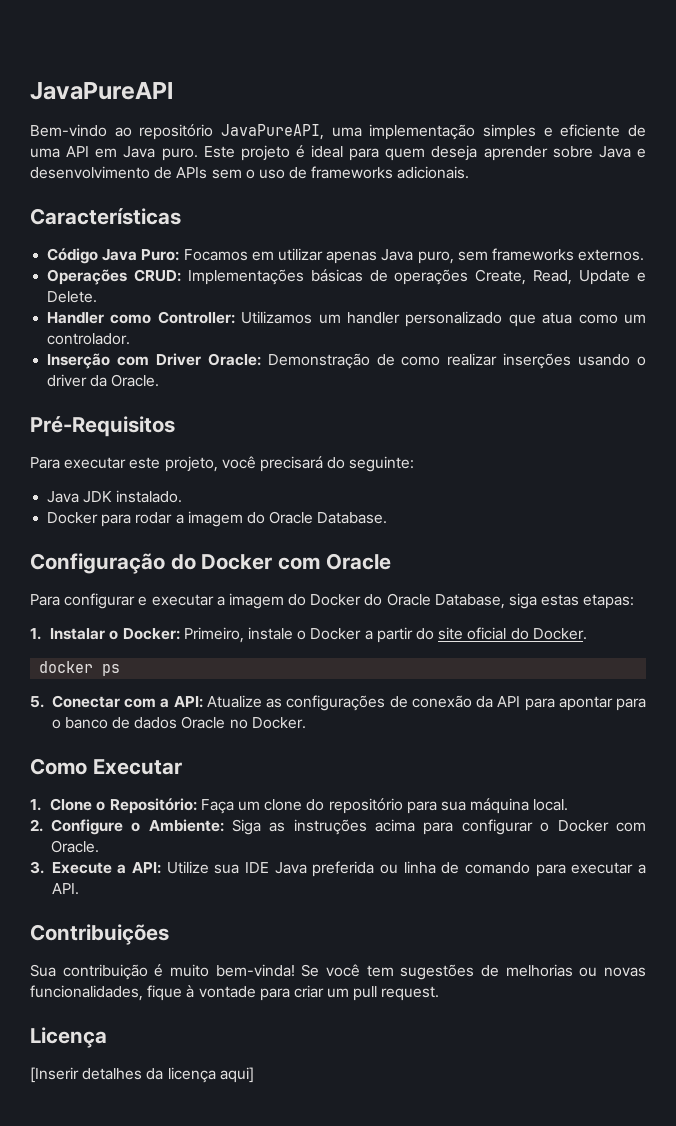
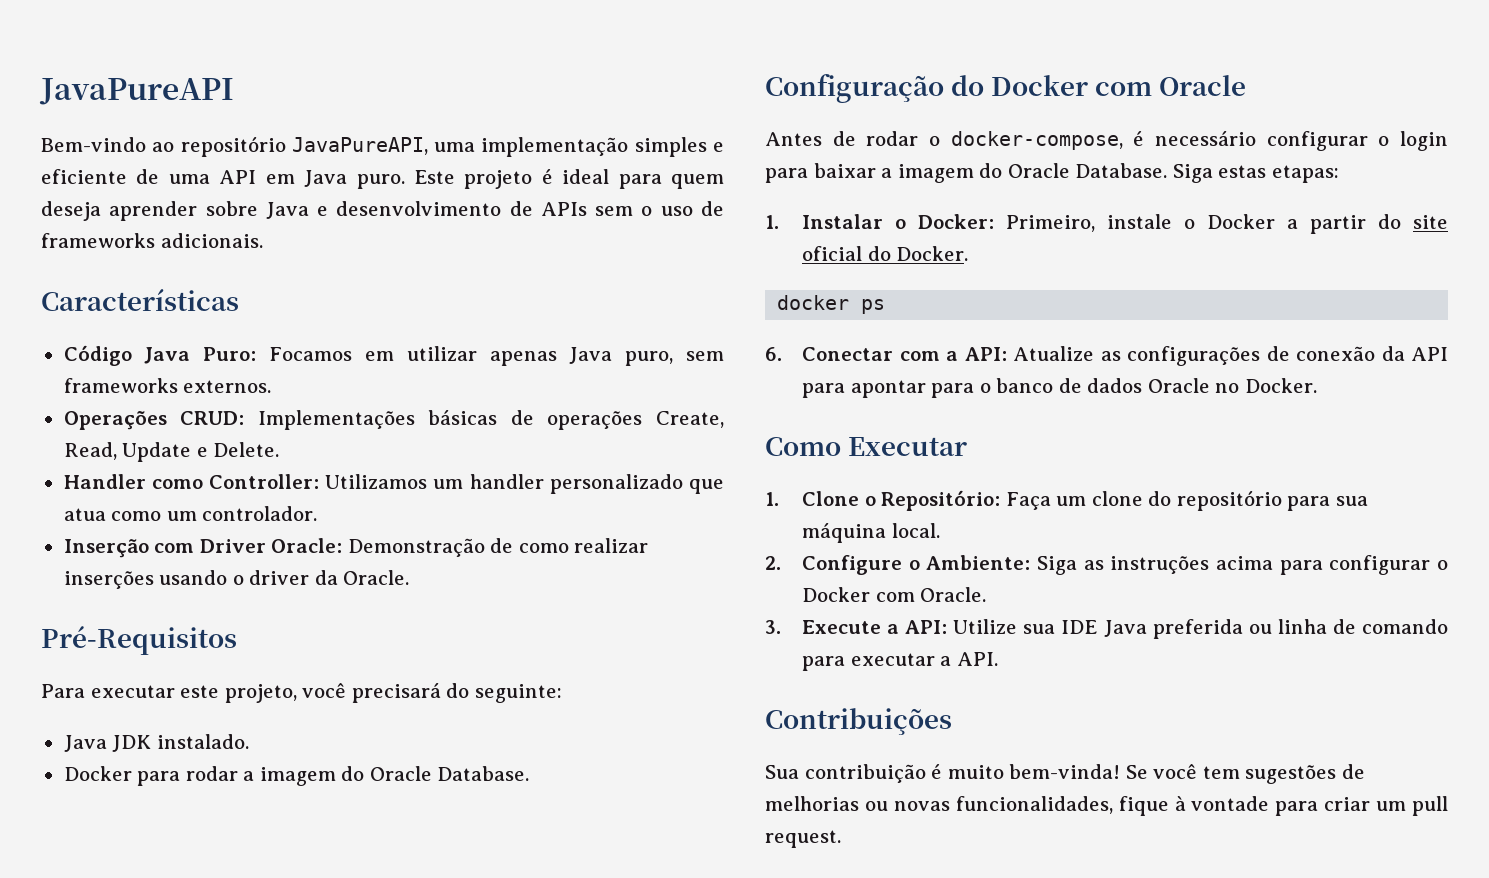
[30,593,538,609] Para configurar e executar a imagem do Docker do Oracle Database, siga -> [765,131,1448,151] [765,163,1213,183] Antes de rodar o docker-compose, é necessário configurar o login para baixar a imagem do Oracle Database. Siga
[30,696,44,708] 5. -> [765,347,782,361] 6.
[30,1027,107,1048] [30,1067,254,1083] // Licença // [Inserir detalhes da licença aqui] -> (841, 839) none

